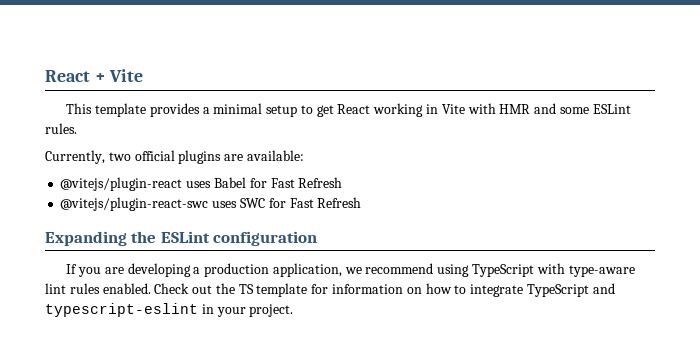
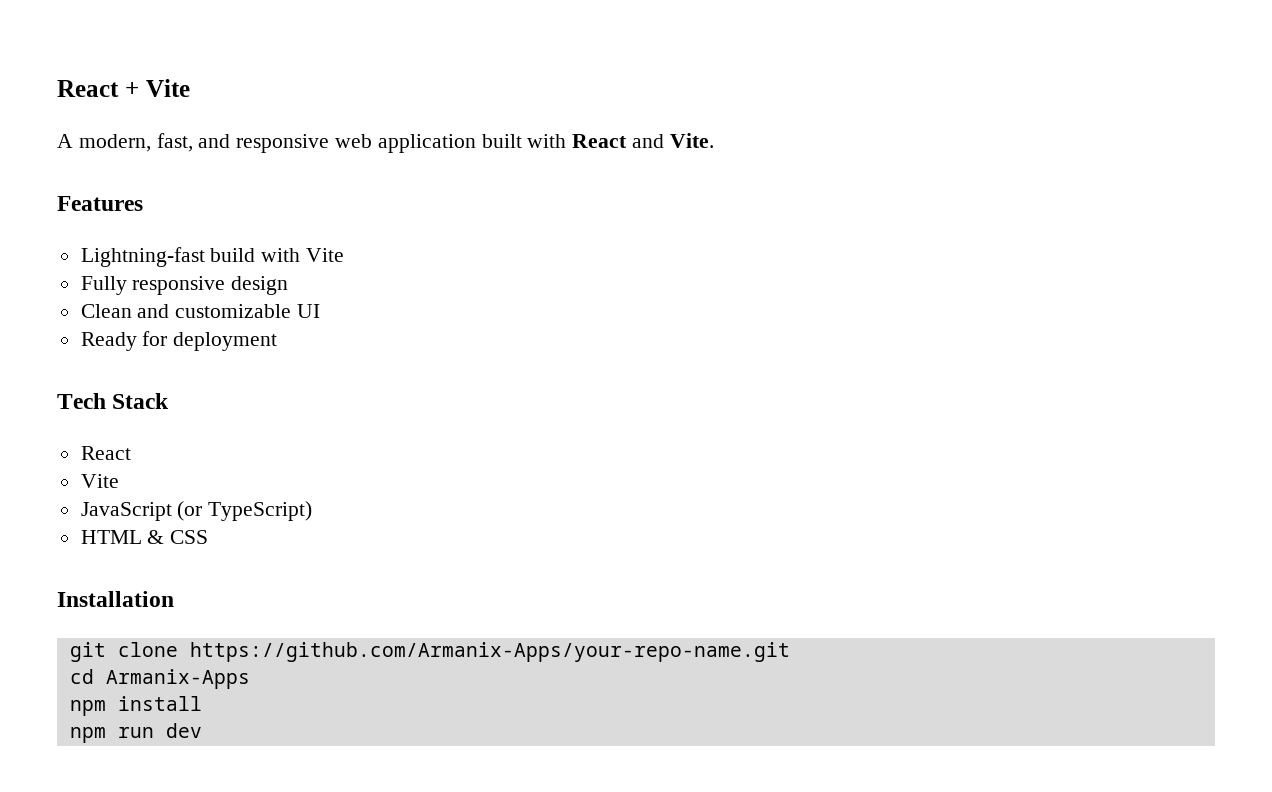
[66,103,631,117] [45,123,77,134] [45,150,304,164] [60,177,343,191] [60,197,362,211] [45,231,318,246] [66,263,635,277] [45,283,615,297] [45,303,294,317] This template provides a minimal setup to get React working in Vite with HMR and some ESLint rules. // Currently, two official plugins are available: // @vitejs/plugin-react uses Babel for Fast Refresh // @vitejs/plugin-react-swc uses SWC for Fast Refresh // Expanding the ESLint configuration // If you are developing a production application, we recommend using TypeScript with type-aware lint rules enabled. Check out the TS template for information on how to integrate TypeScript and typescript-eslint in your project. -> [57,133,714,153] [57,196,143,211] [80,247,345,267] [80,276,289,295] [80,304,321,318] [80,331,278,351] [57,393,170,409] [80,446,131,460] [80,474,119,488] [80,501,313,521] [80,530,209,544] [57,591,174,607] [69,642,790,662] [69,669,250,689] [69,696,202,716] [69,723,202,743] A modern, fast, and responsive web application built with React and Vite. // Features // Lightning-fast build with Vite // Fully responsive design // Clean and customizable UI // Ready for deployment // Tech Stack // React // Vite // JavaScript (or TypeScript) // HTML & CSS // Installation // git clone https://github.com/Armanix-Apps/your-repo-name.git // cd Armanix-Apps // npm install // npm run dev

